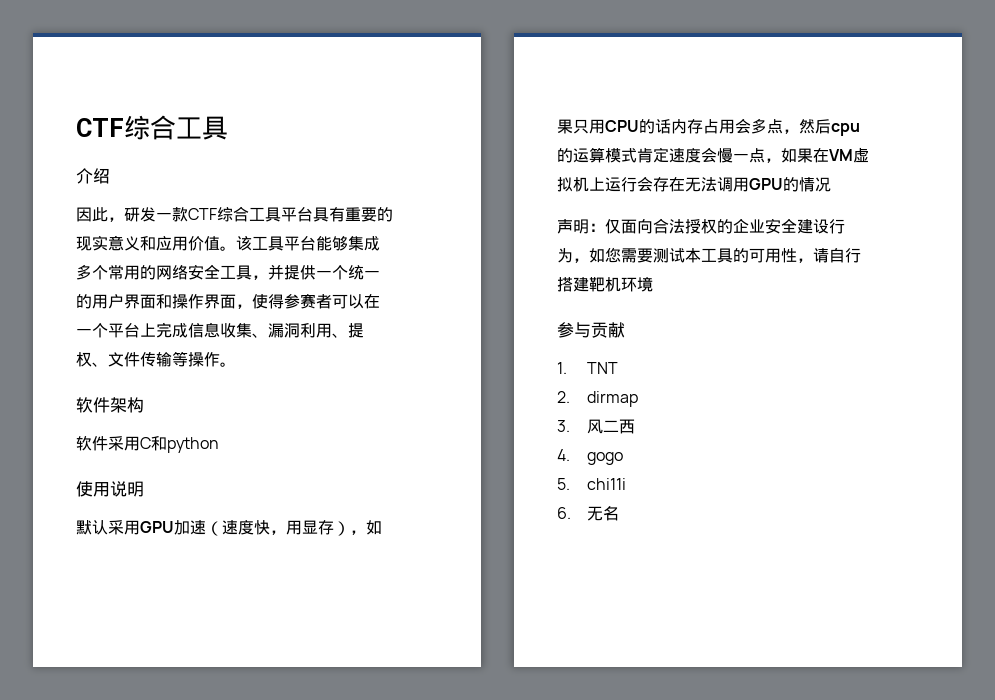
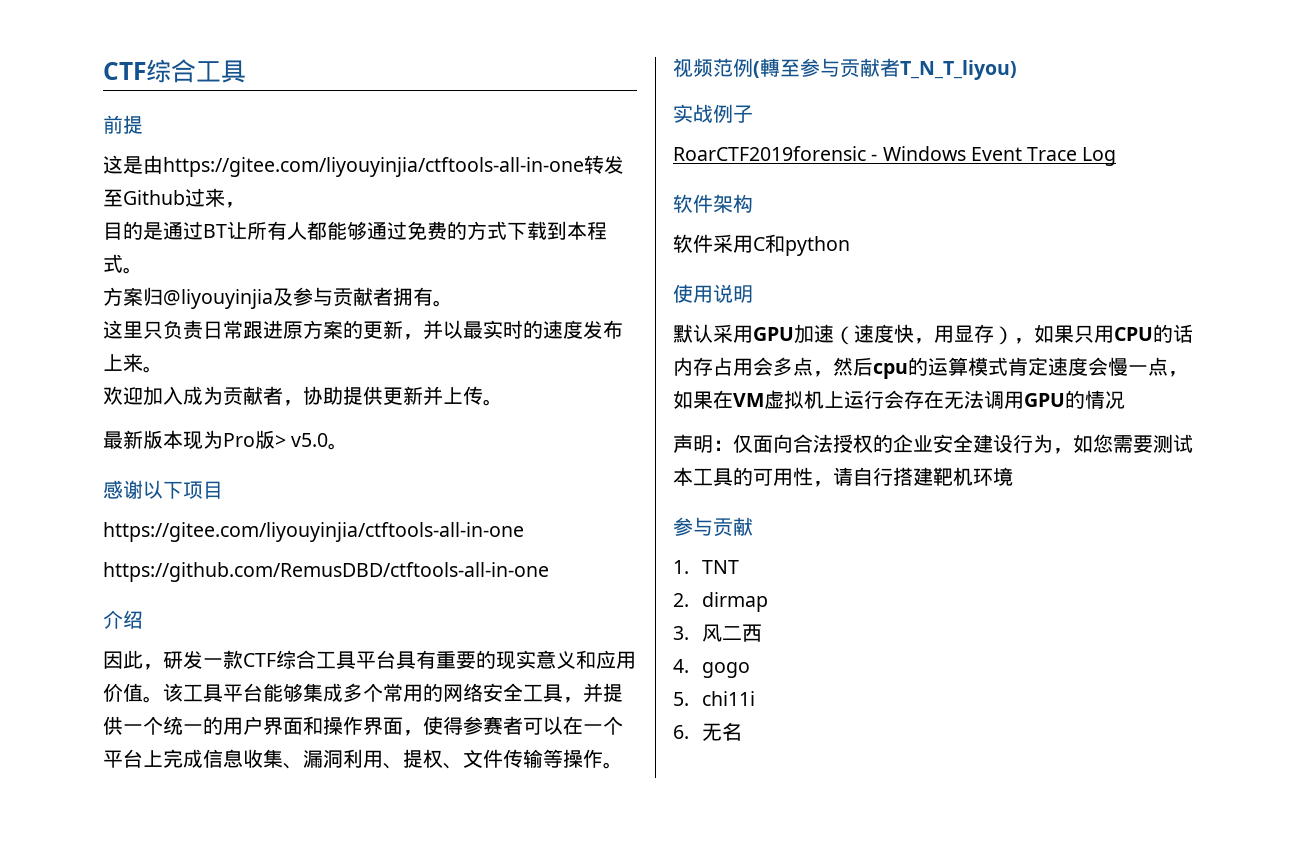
[76,115,228,140] CTF综合工具 -> [103,59,246,83] [103,115,143,134] [103,155,624,177] [103,188,245,208] [103,221,607,240] [103,254,143,274] [103,287,453,309] [103,320,623,340] [103,353,163,373] [103,386,503,406] [103,430,349,450] [103,480,223,499] [103,522,524,542] [103,562,549,582] CTF综合工具 // 前提 // 这是由https://gitee.com/liyouyinjia/ctftools-all-in-one转发至Github过来， // 目的是通过BT让所有人都能够通过免费的方式下载到本程式。 // 方案归@liyouyinjia及参与贡献者拥有。 // 这里只负责日常跟进原方案的更新，并以最实时的速度发布上来。 // 欢迎加入成为贡献者，协助提供更新并上传。 // 最新版本现为Pro版> v5.0。 // 感谢以下项目 // https://gitee.com/liyouyinjia/ctftools-all-in-one // https://github.com/RemusDBD/ctftools-all-in-one
(236, 364) none -> [673,58,1017,80] [673,104,753,123] [673,146,1117,166] // 视频范例(轉至参与贡献者T_N_T_liyou) // 实战例子 // RoarCTF2019forensic - Windows Event Trace Log

